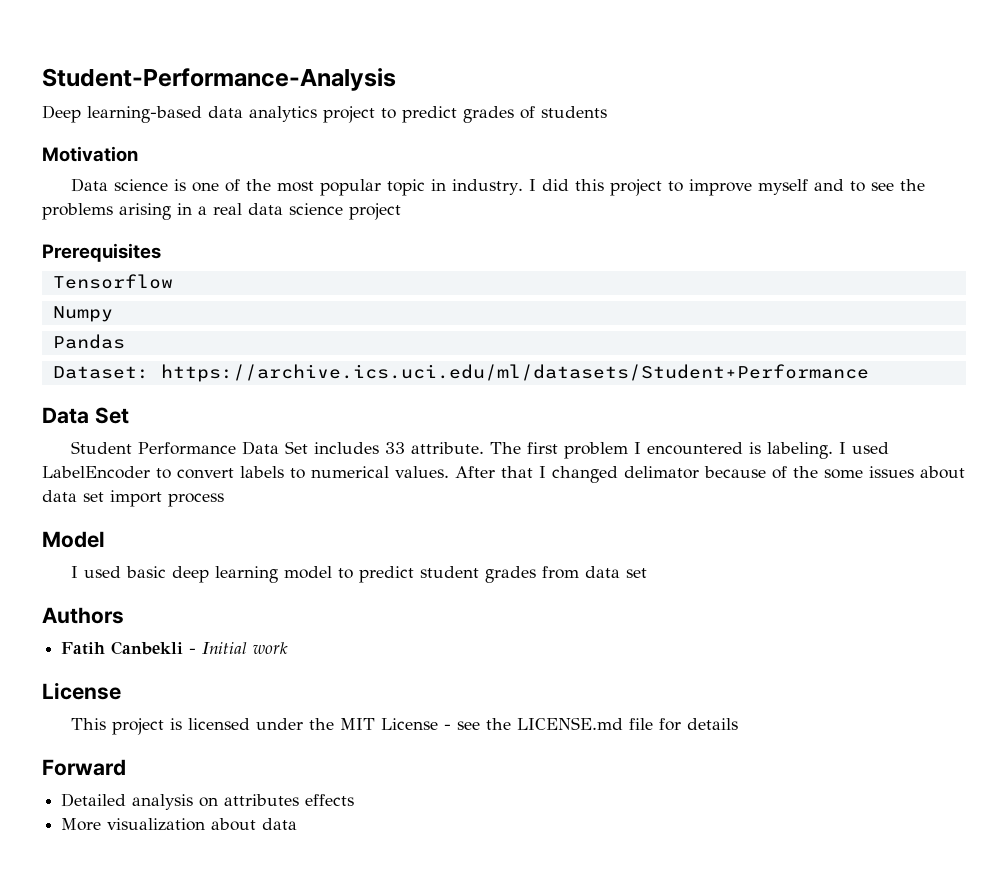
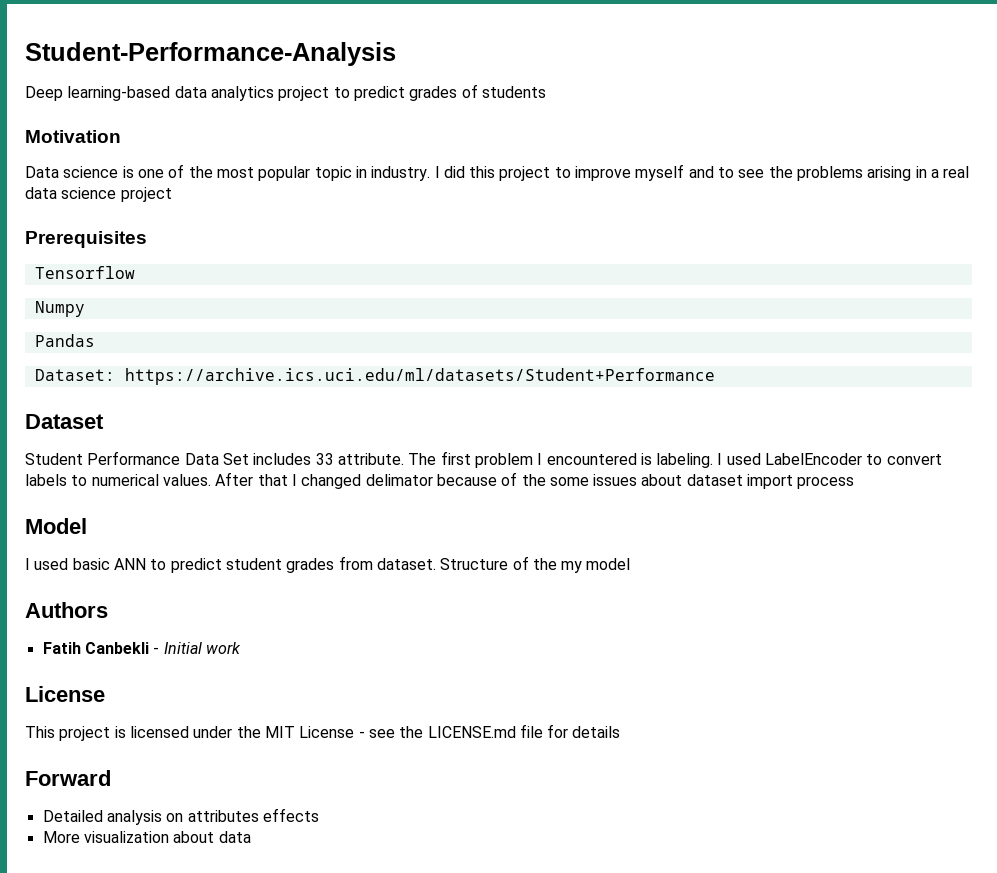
[42,407,129,424] Data Set -> [25,414,104,429] Dataset
[42,490,104,502] data set -> [686,474,743,486] dataset
[171,566,332,583] deep learning model -> [113,558,146,570] ANN
[584,566,647,578] data set -> [376,556,631,573] dataset. Structure of the my model

